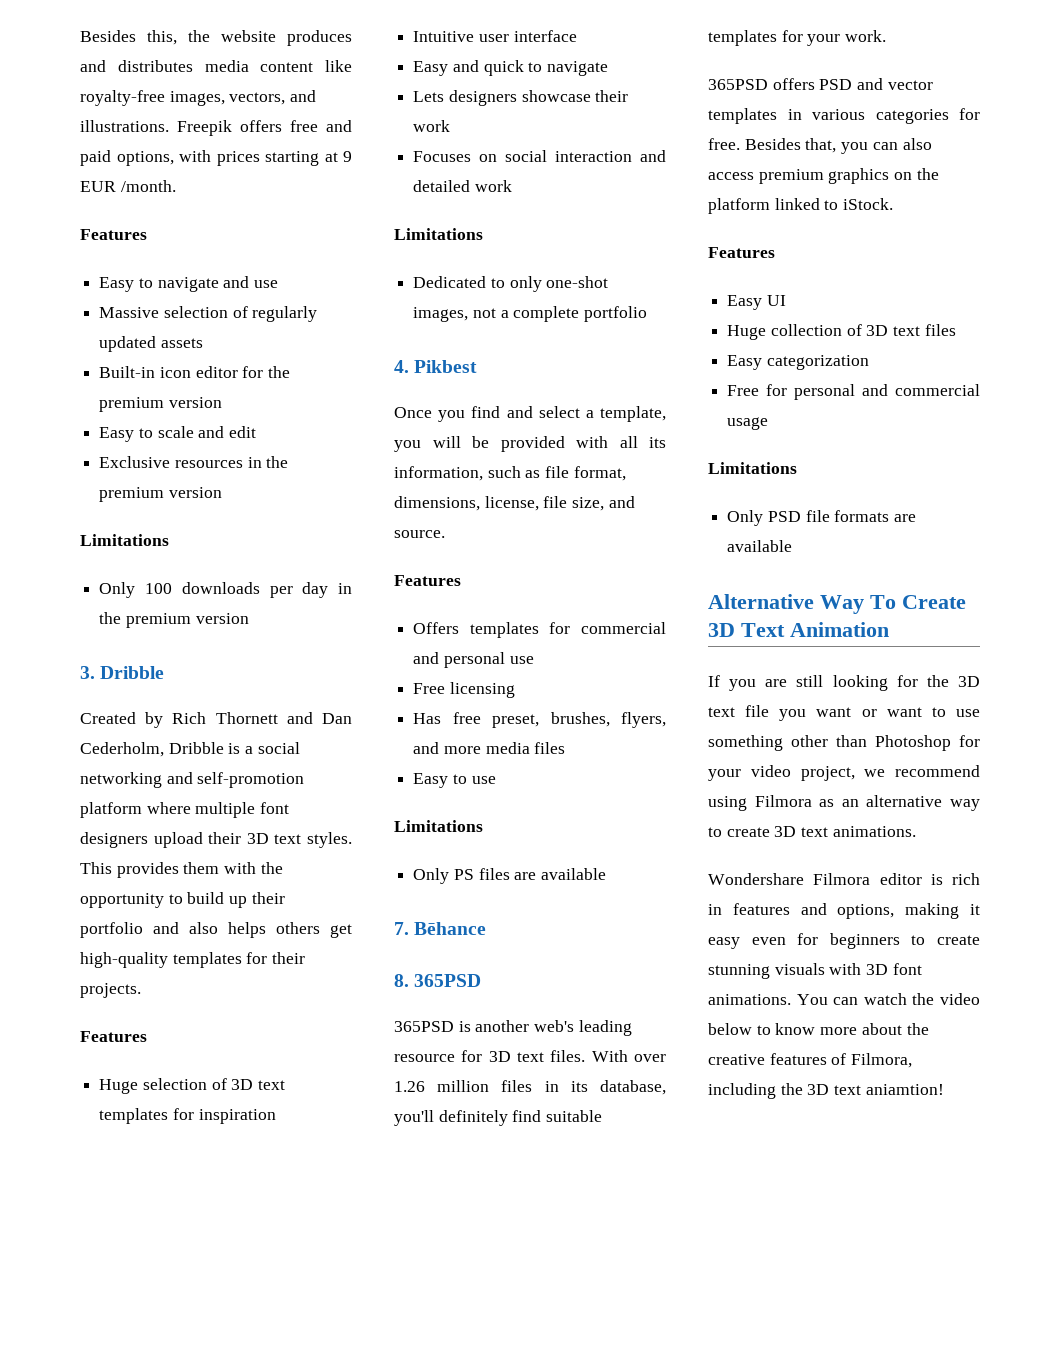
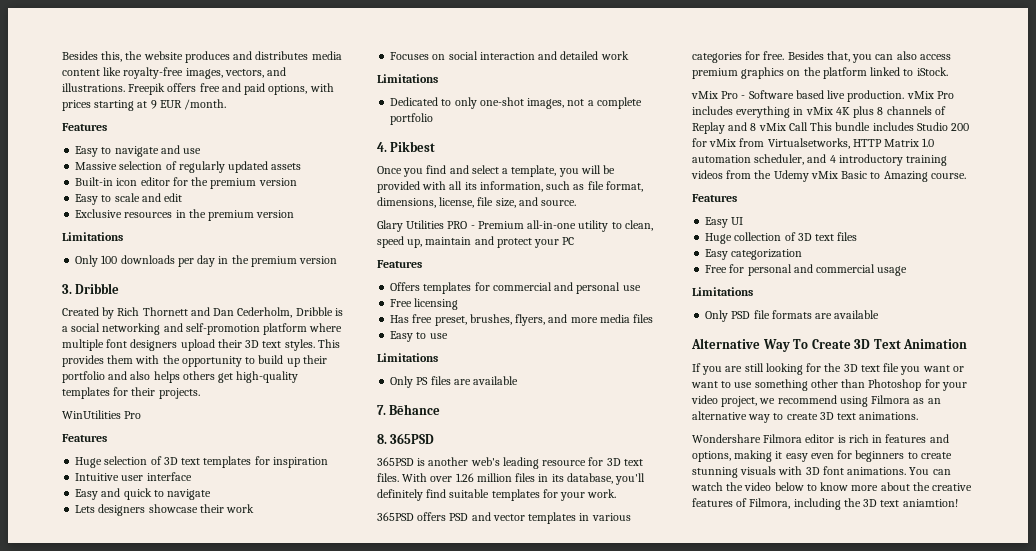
(141, 990) none -> [62,410,142,419] // WinUtilities Pro
(445, 534) none -> [377,220,653,232] [377,236,575,248] // Glary Utilities PRO - Premium all-in-one utility to clean, speed up, maintain and protect your PC
(894, 204) none -> [691,90,954,102] [692,106,946,118] [692,122,970,134] [692,138,935,149] [692,154,948,166] [691,170,966,182] // vMix Pro - Software based live production. vMix Pro includes everything in vMix 4K plus 8 channels of Replay and 8 vMix Call This bundle includes Studio 200 for vMix from Virtualsetworks, HTTP Matrix 1.0 automation scheduler, and 4 introductory training videos from the Udemy vMix Basic to Amazing course.

